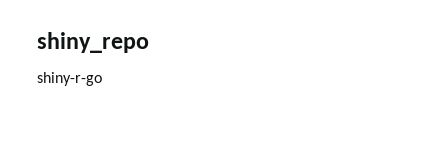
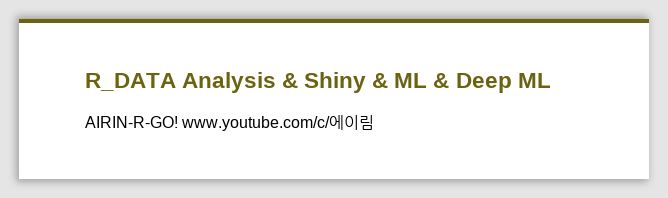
[37,32,149,53] [37,72,102,86] shiny_repo // shiny-r-go -> [85,72,551,93] [85,115,375,131] R_DATA Analysis & Shiny & ML & Deep ML // AIRIN-R-GO! www.youtube.com/c/에이림

